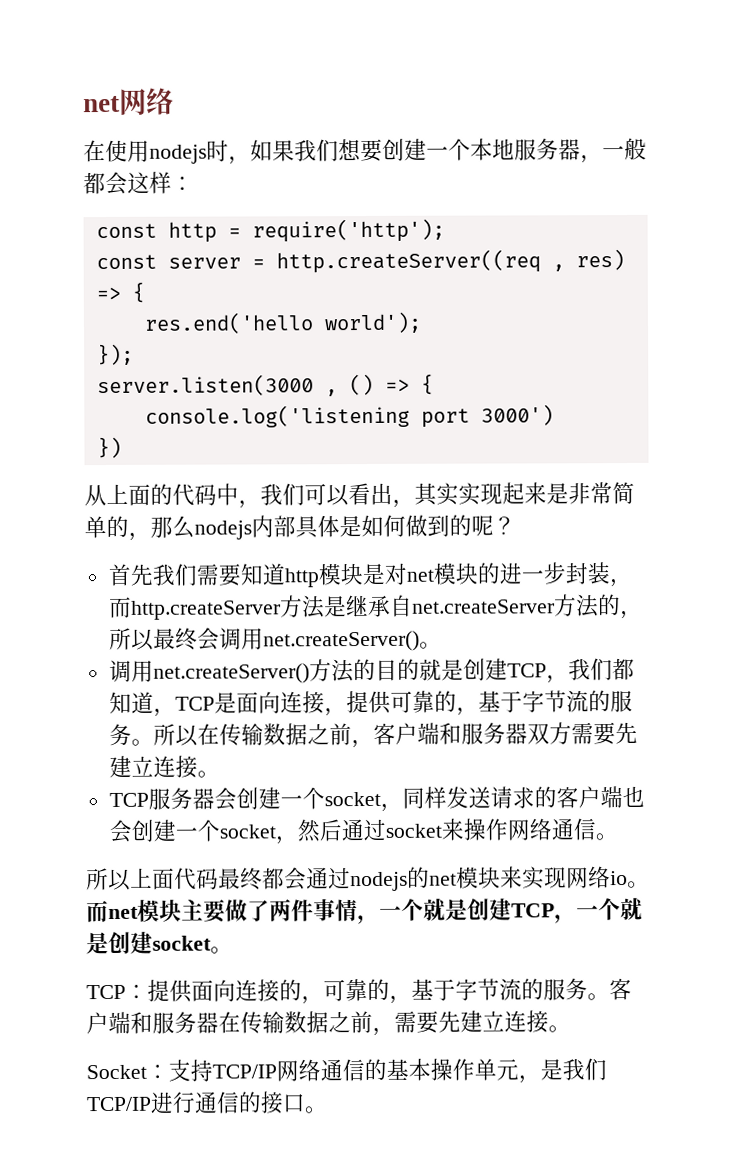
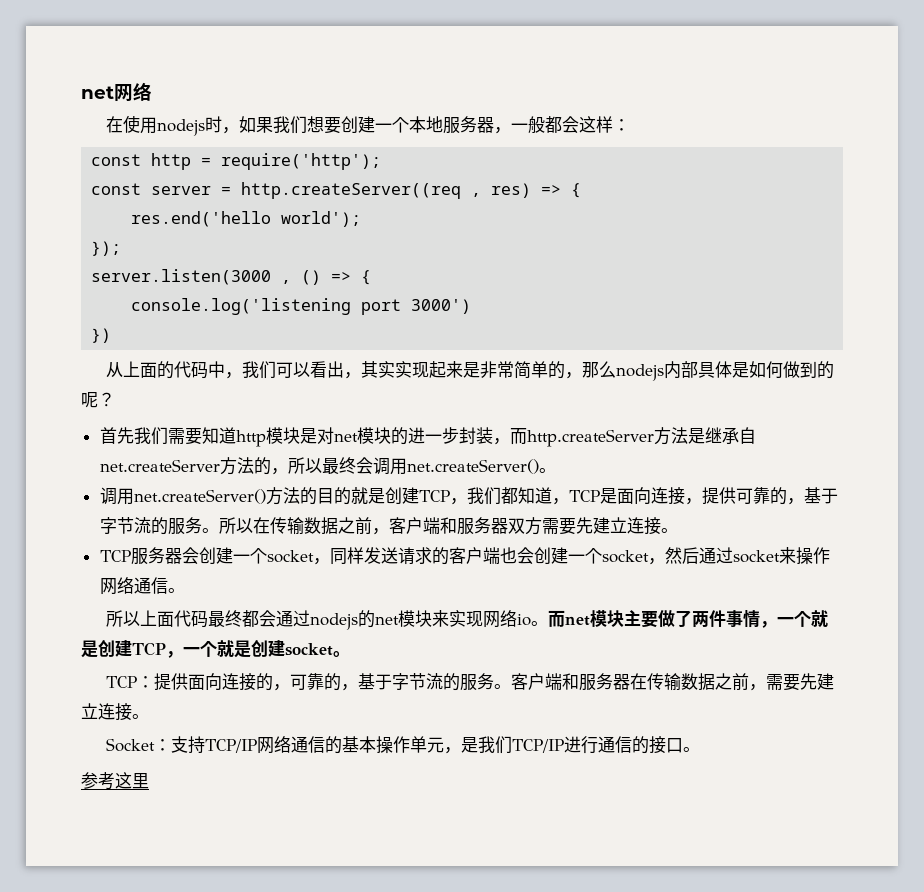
(328, 1110) none -> [81,772,149,790] // 参考这里

